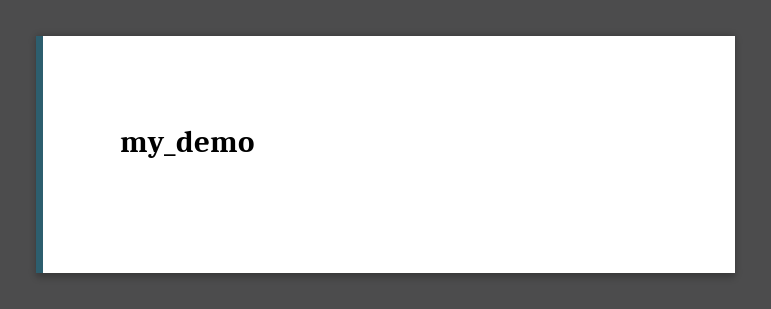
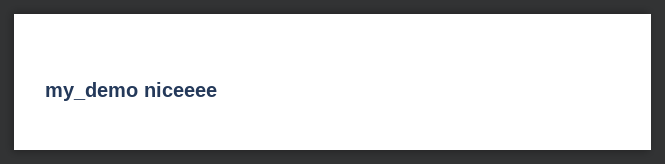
(254, 144) none -> [144,82,217,97] niceeee

